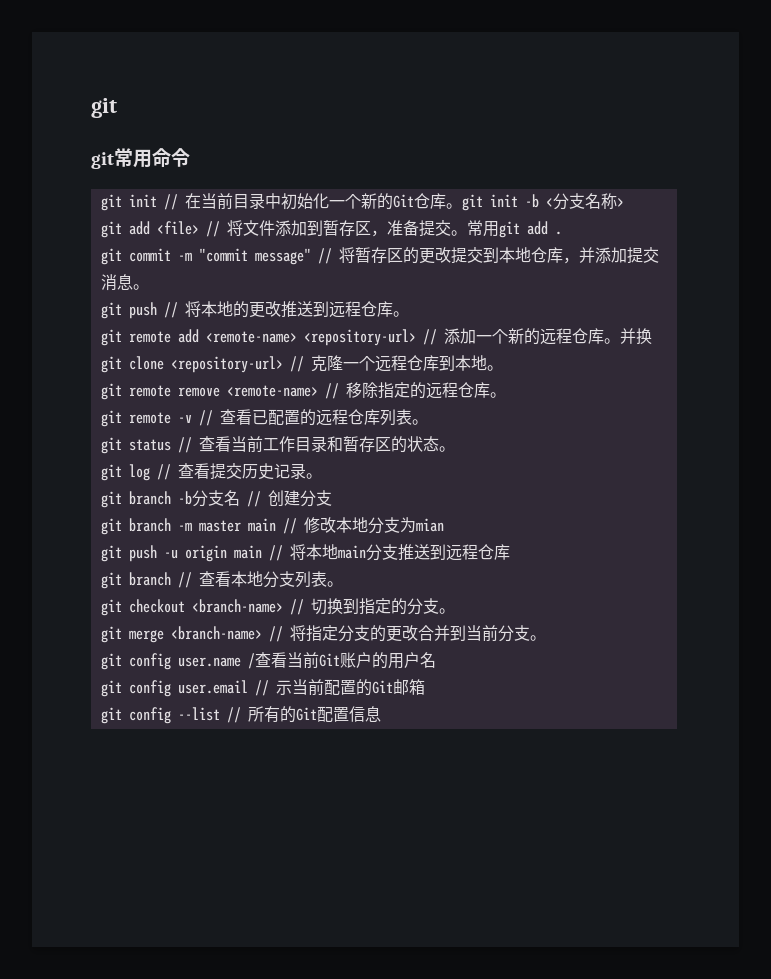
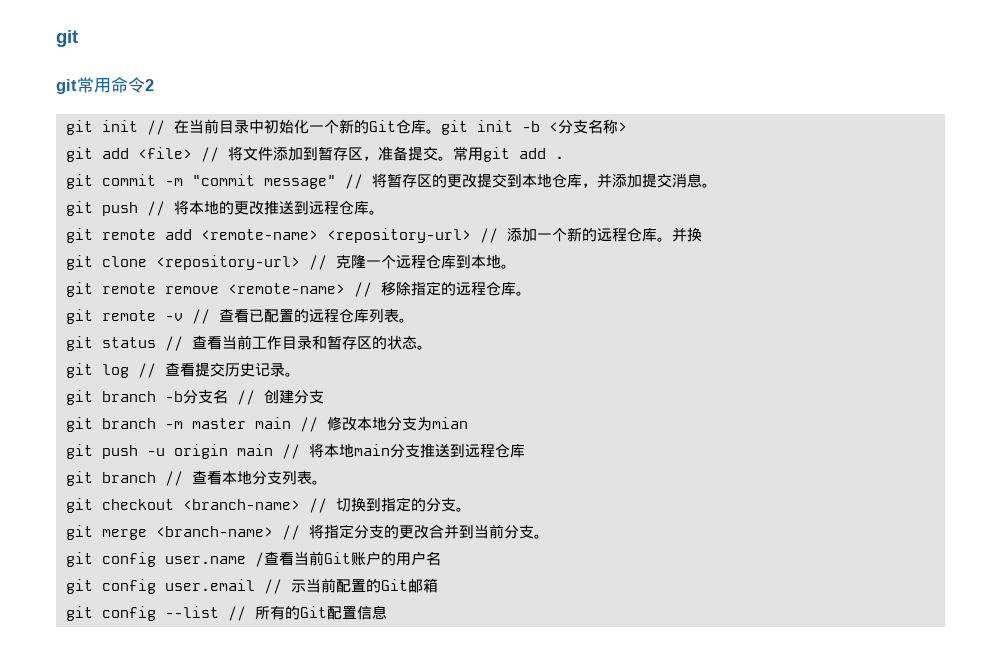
(190, 157) none -> [145,79,154,91] 2

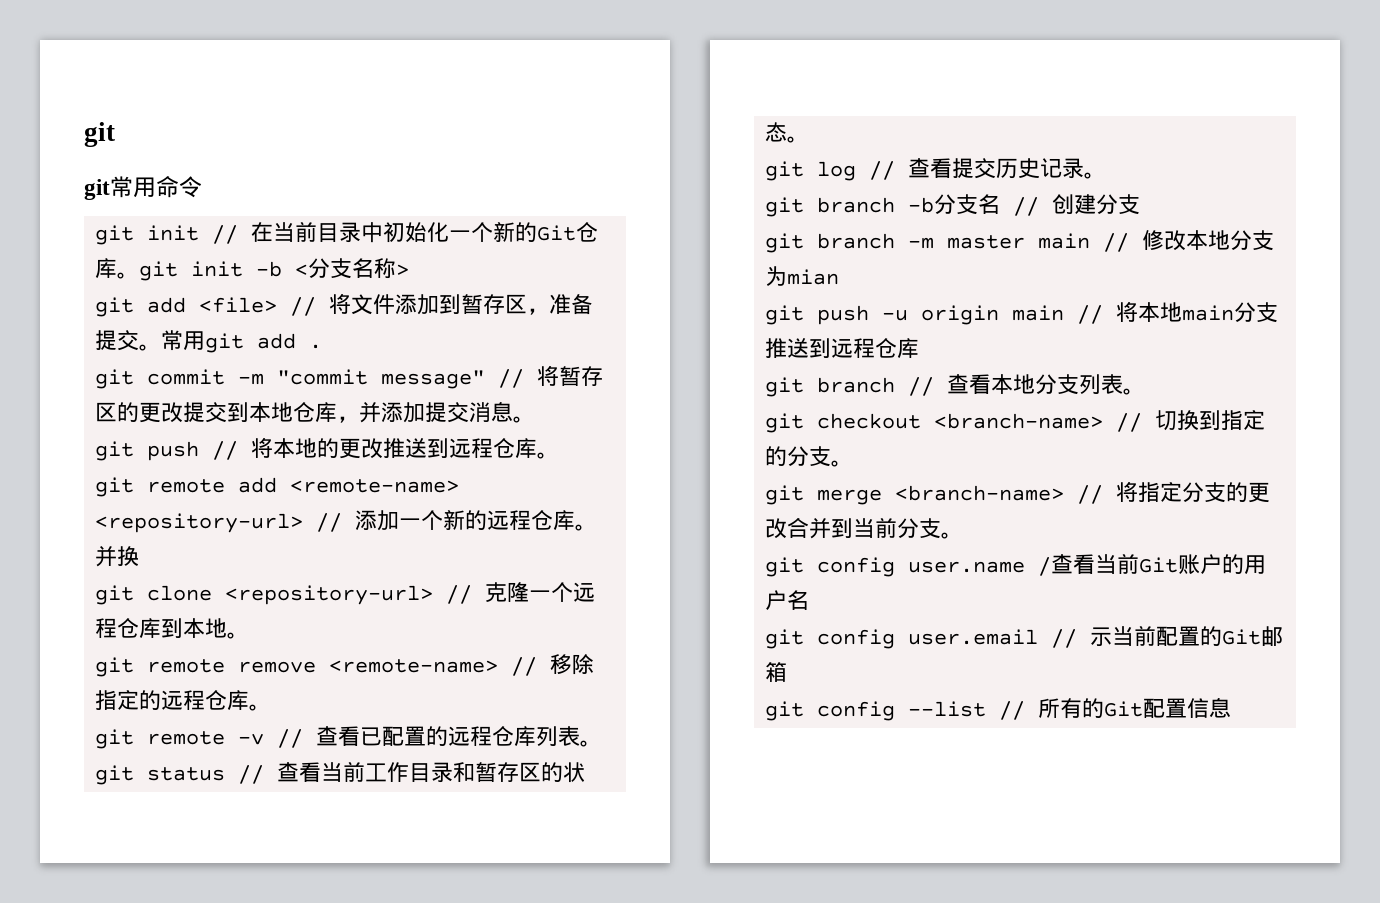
[145,79,154,91] 2 -> (202, 187) none

